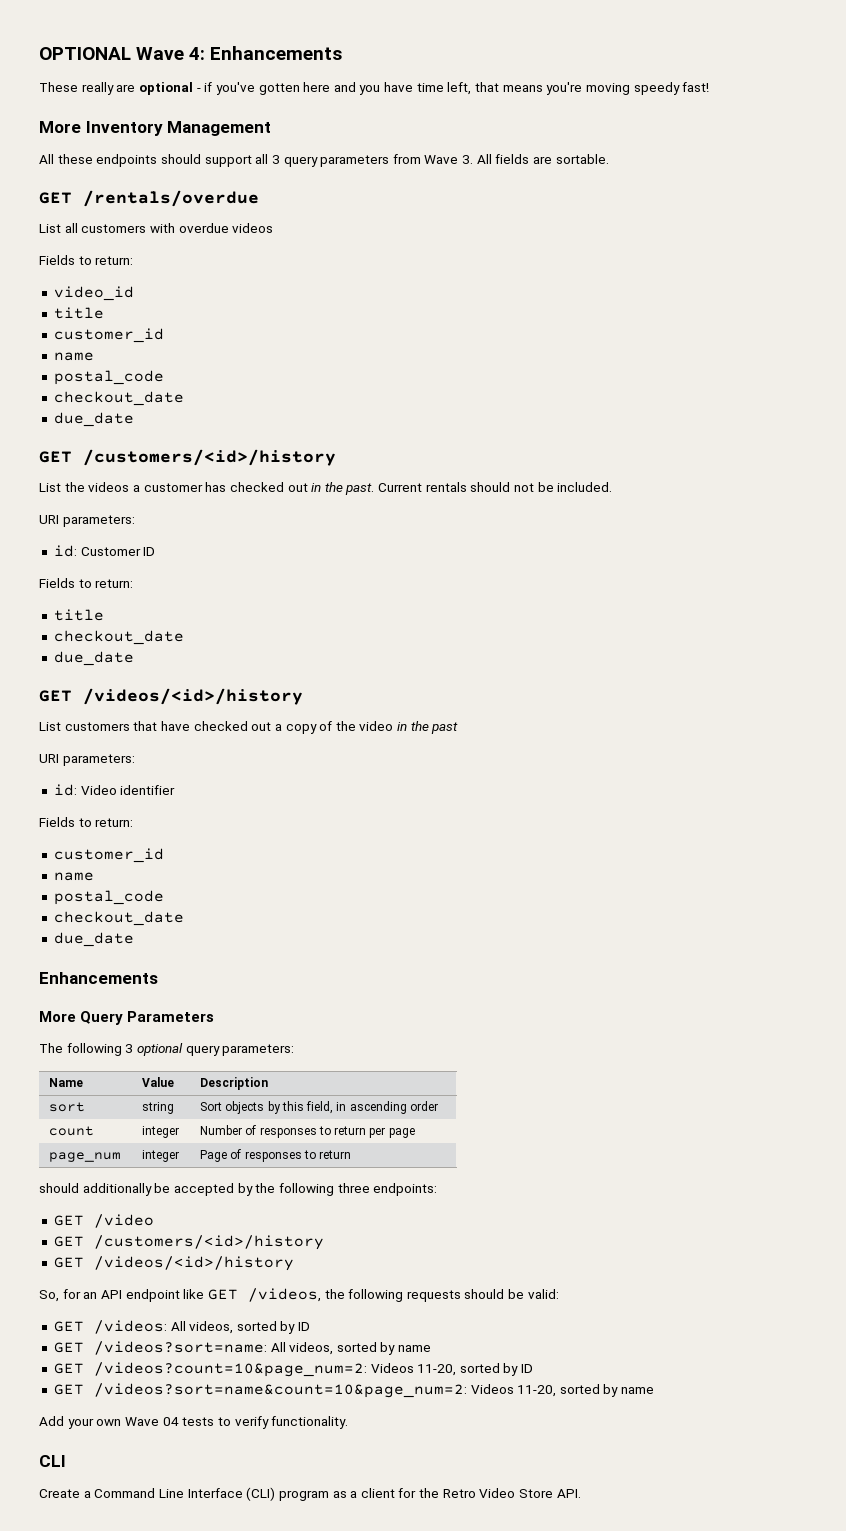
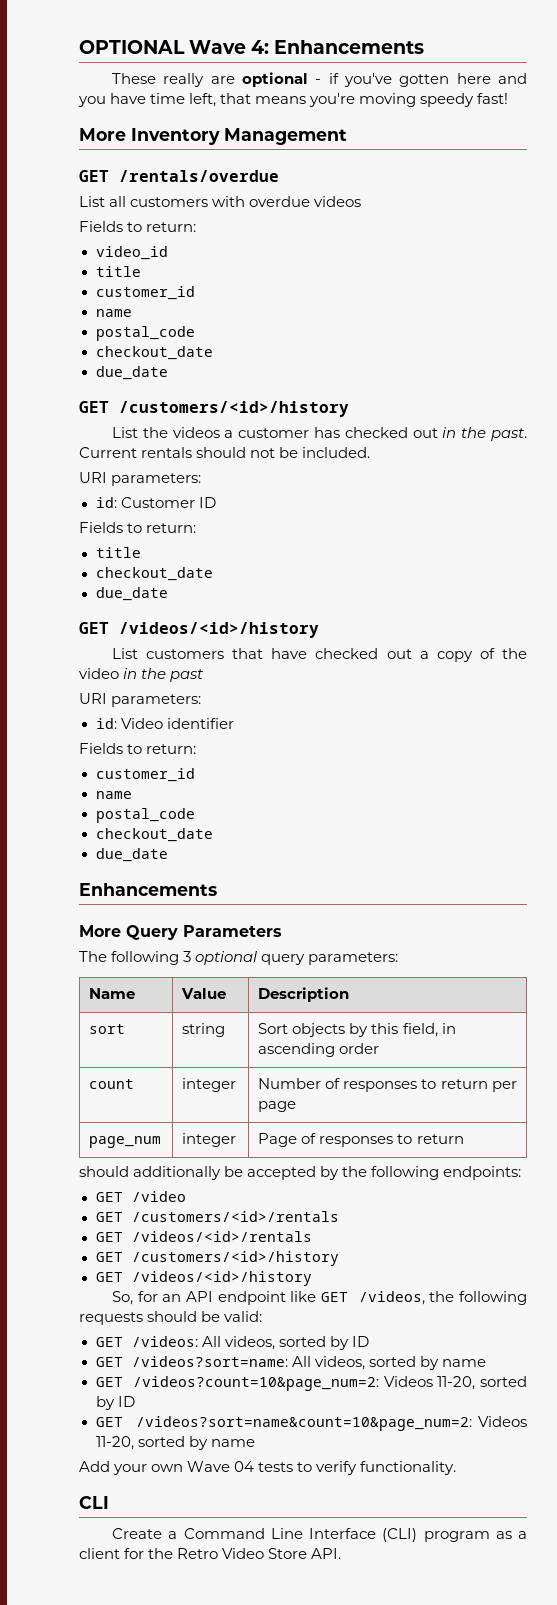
[39,154,609,167] // All these endpoints should support all 3 query parameters from Wave 3. All fields are sortable. -> (347, 136) none
[337,1183,370,1193] three -> (440, 1173) none
(154, 1221) none -> [95,1211,339,1222] [95,1231,312,1242] // GET /customers/<id>/rentals // GET /videos/<id>/rentals

